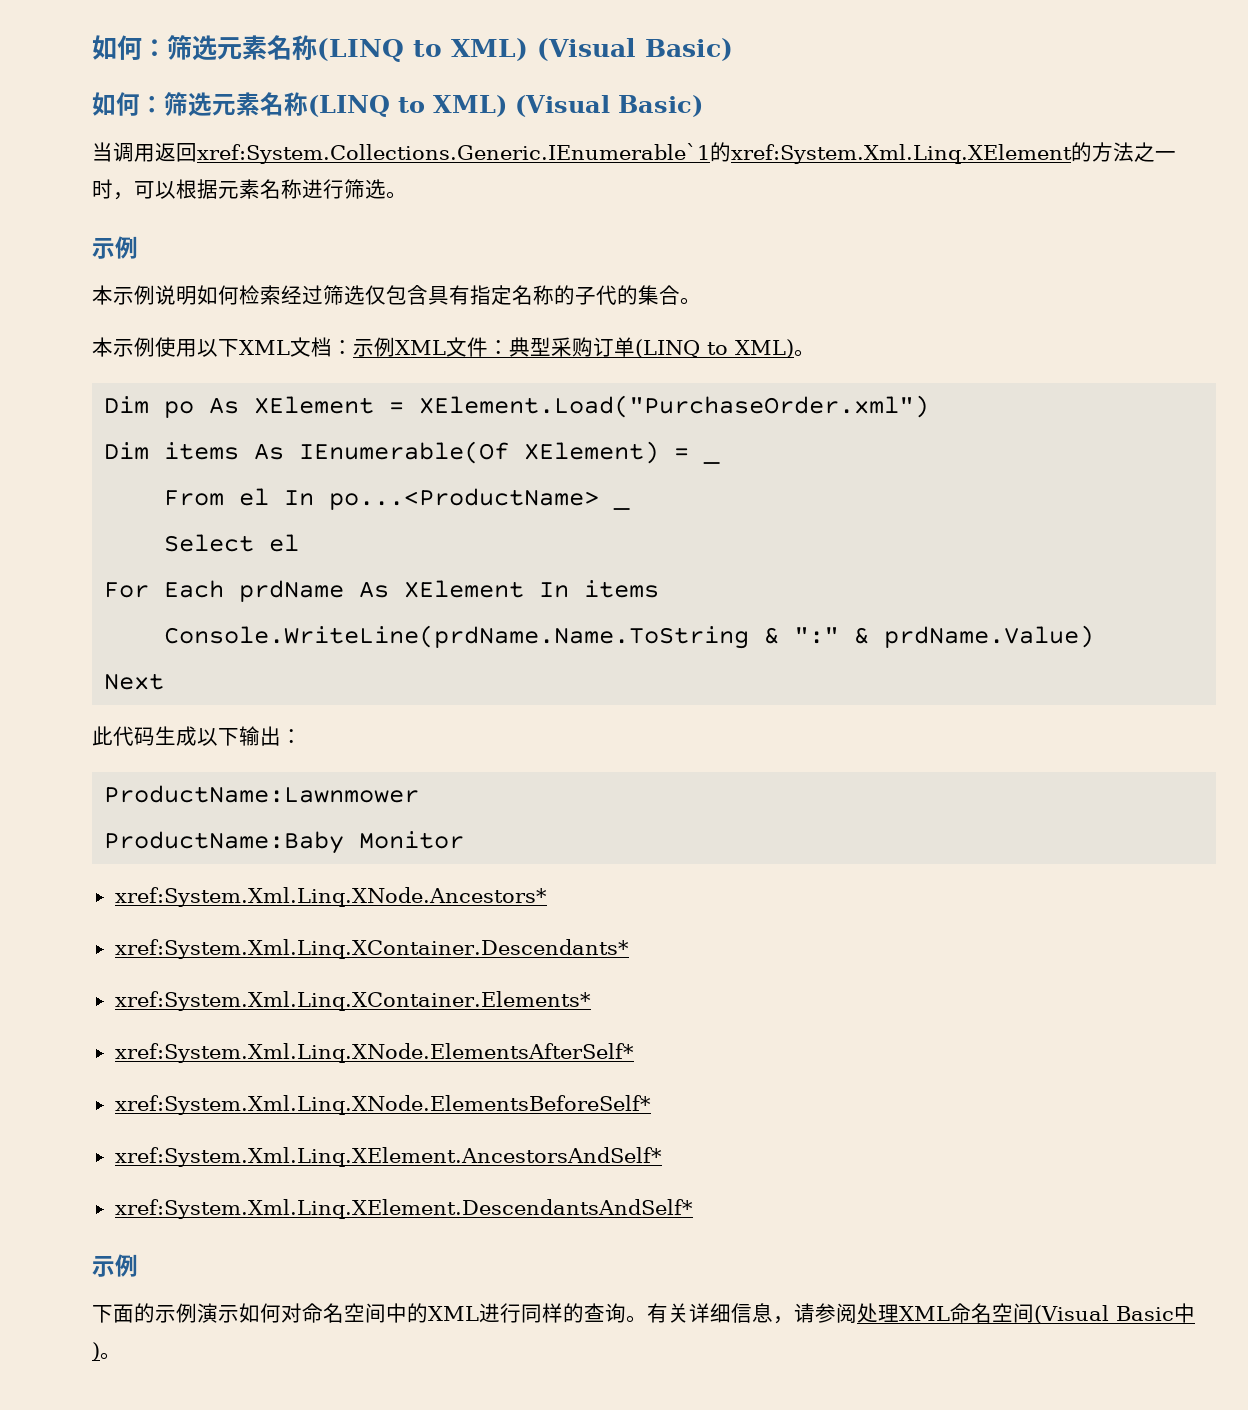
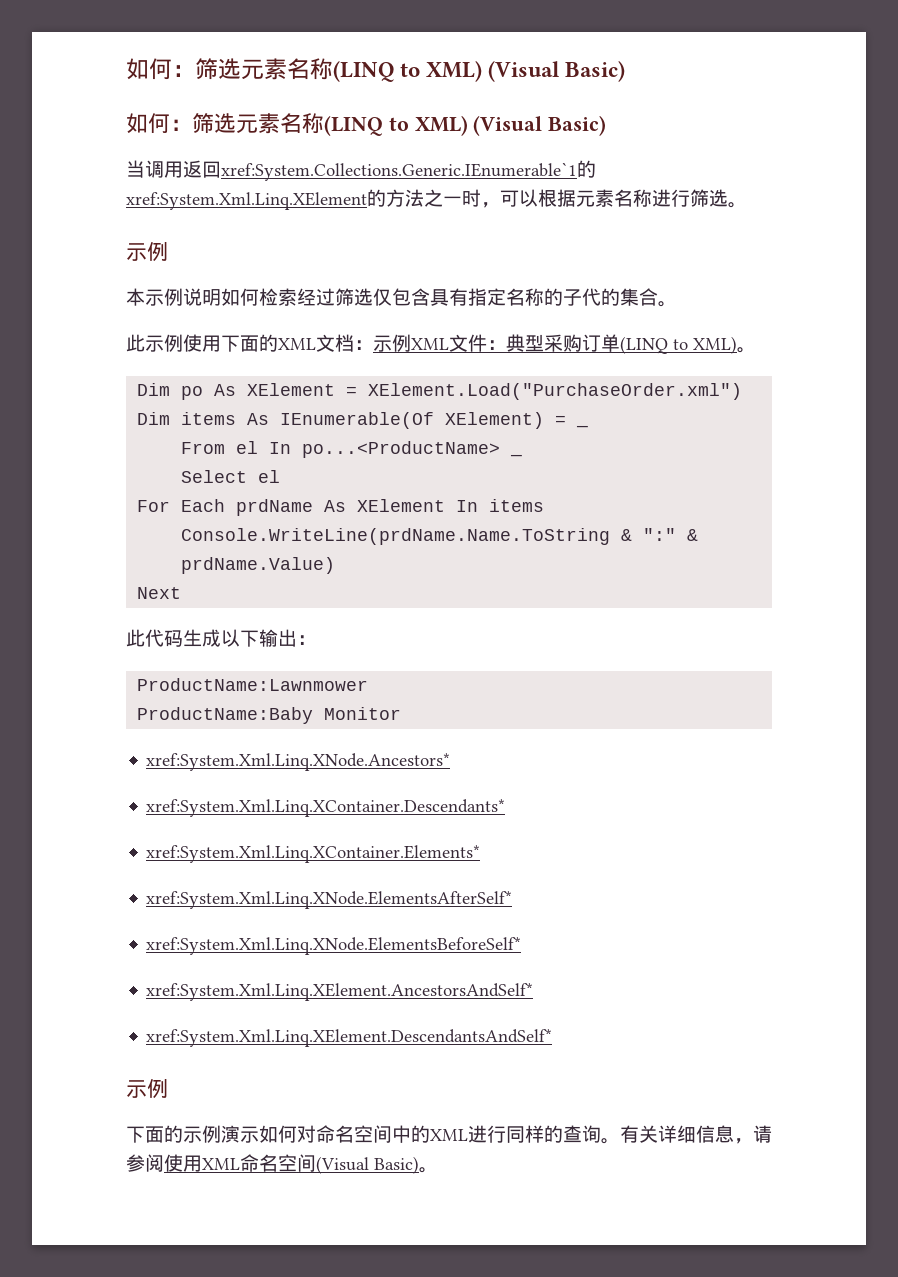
[92,337,113,357] 本 -> [126,334,145,352] 此
[197,339,239,357] 以下 -> [221,334,278,352] 下面的
[857,1303,899,1323] 处理 -> [164,1154,202,1172] 使用
[1116,1303,1195,1323] [92,1342,100,1361] Basic中) -> [374,1156,419,1174] Basic)

